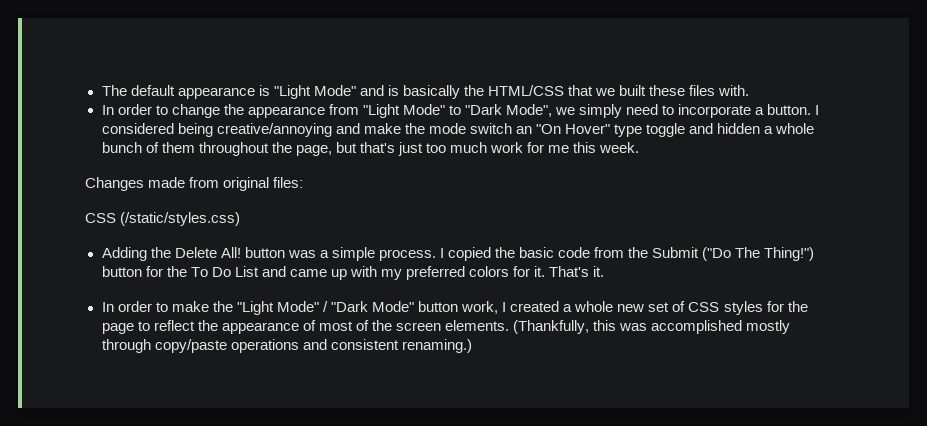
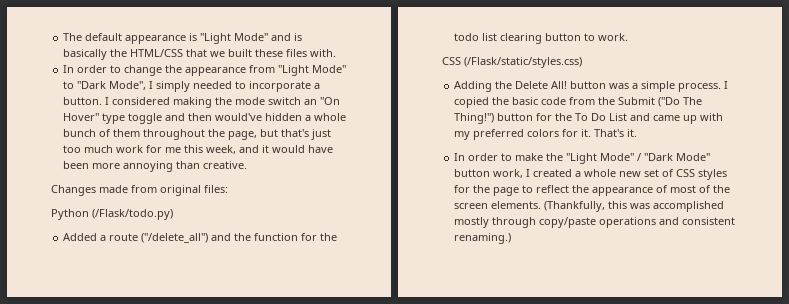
[555,104,659,118] we simply need -> [149,81,233,92] I simply needed
[177,123,401,137] being creative/annoying and make -> [173,97,213,108] making
(714, 128) none -> [188,113,263,121] then would've
[599,142,640,153] week. -> [206,145,334,154] [63,161,248,172] week, and it would have been more annoying than creative.
[85,212,241,226] // CSS (/static/styles.css) -> [51,209,173,220] [63,233,338,243] [454,33,629,44] [442,57,582,68] // Python (/Flask/todo.py) // Added a route ("/delete_all") and the function for the todo list clearing button to work. // CSS (/Flask/static/styles.css)

